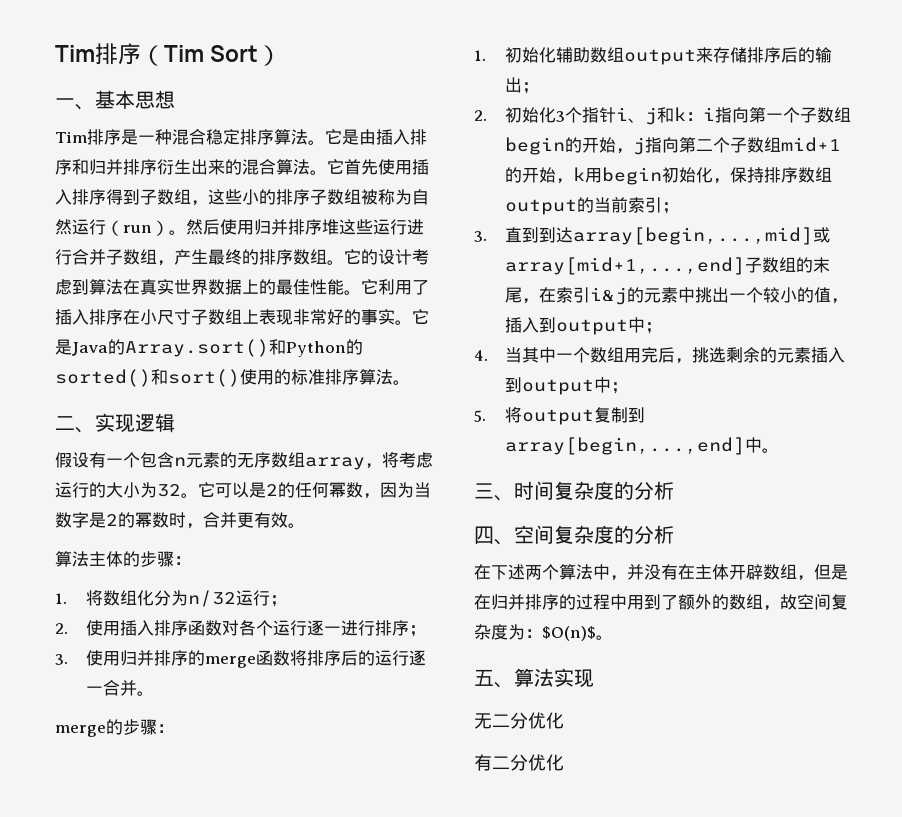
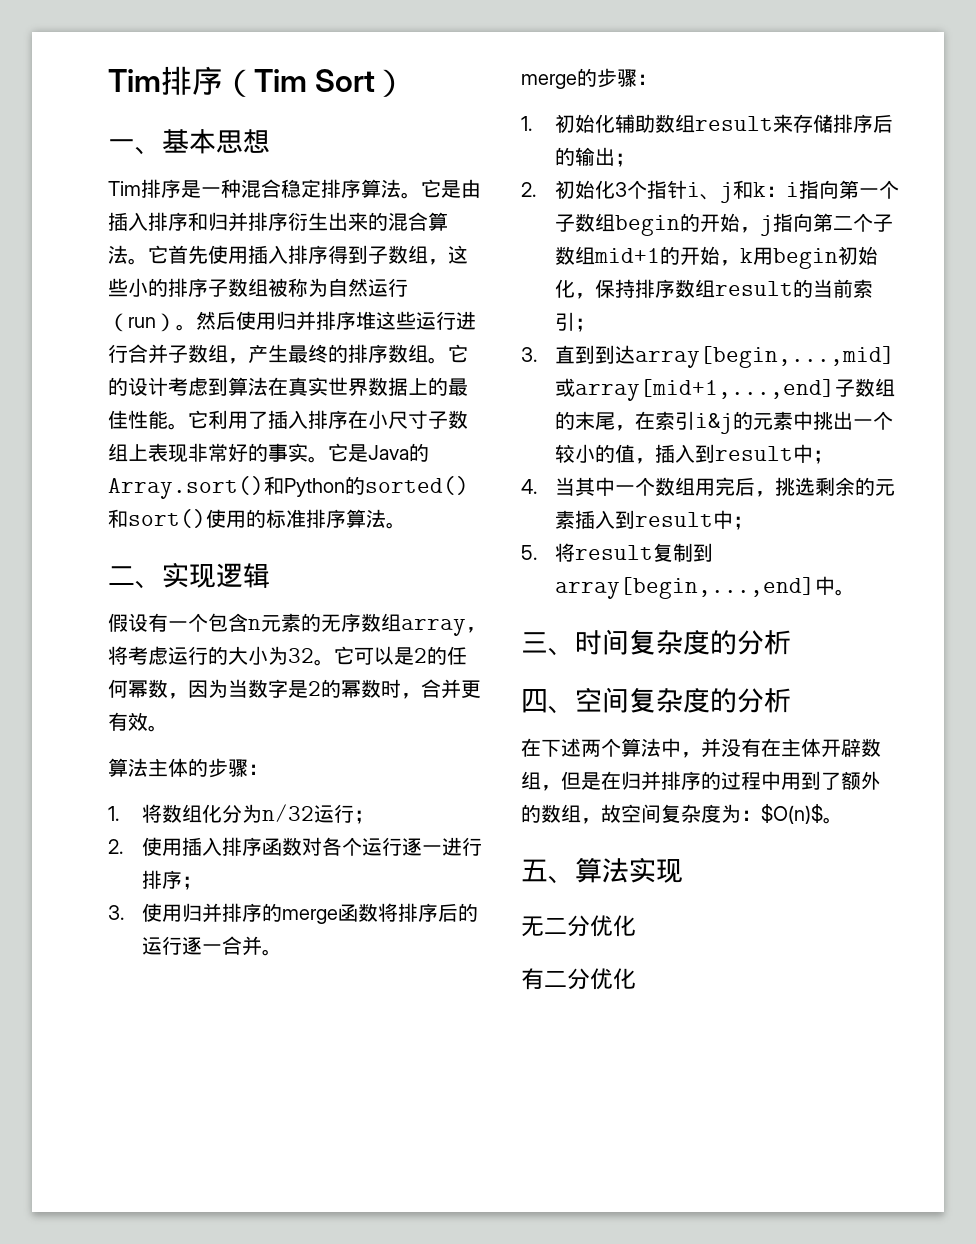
[624,49,697,65] output -> [694,116,773,131] result
[505,199,578,215] output -> [714,281,793,296] result
[556,319,629,335] output -> [714,446,793,461] result
[522,379,595,395] output -> [634,512,713,527] result
[522,409,595,425] output -> [574,545,653,560] result

